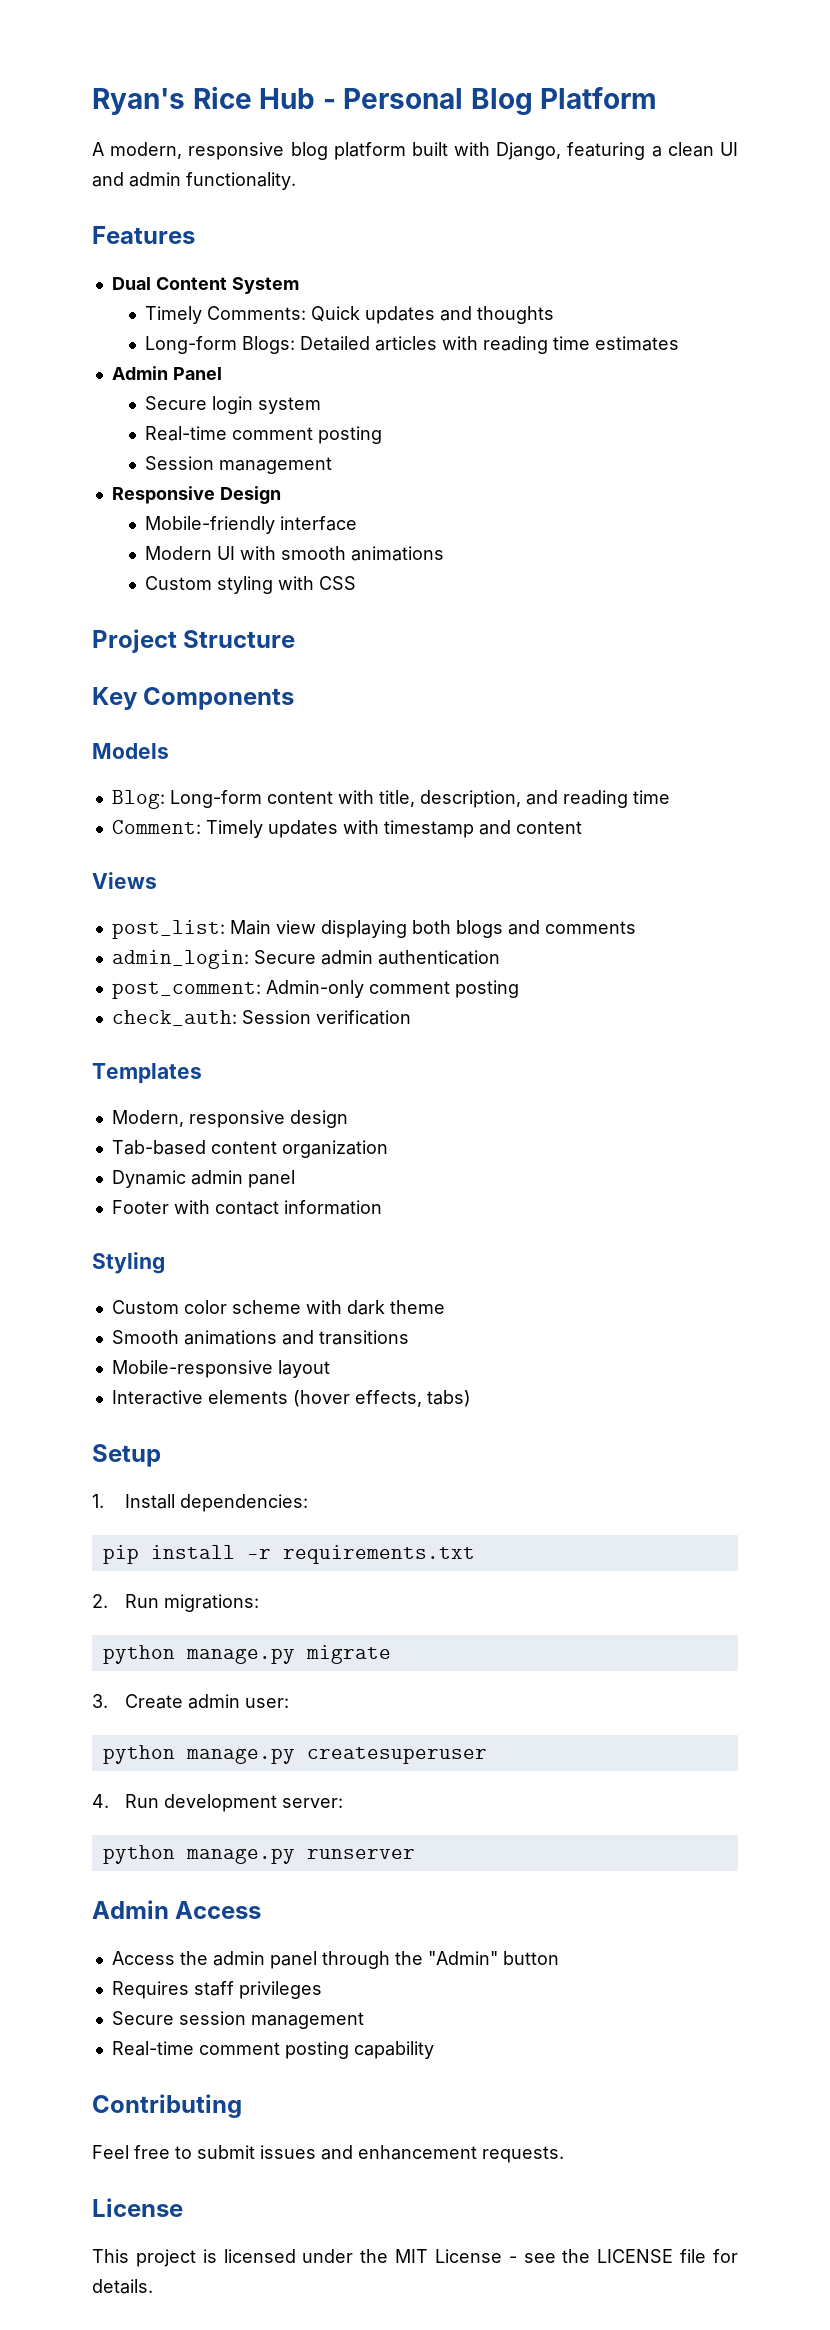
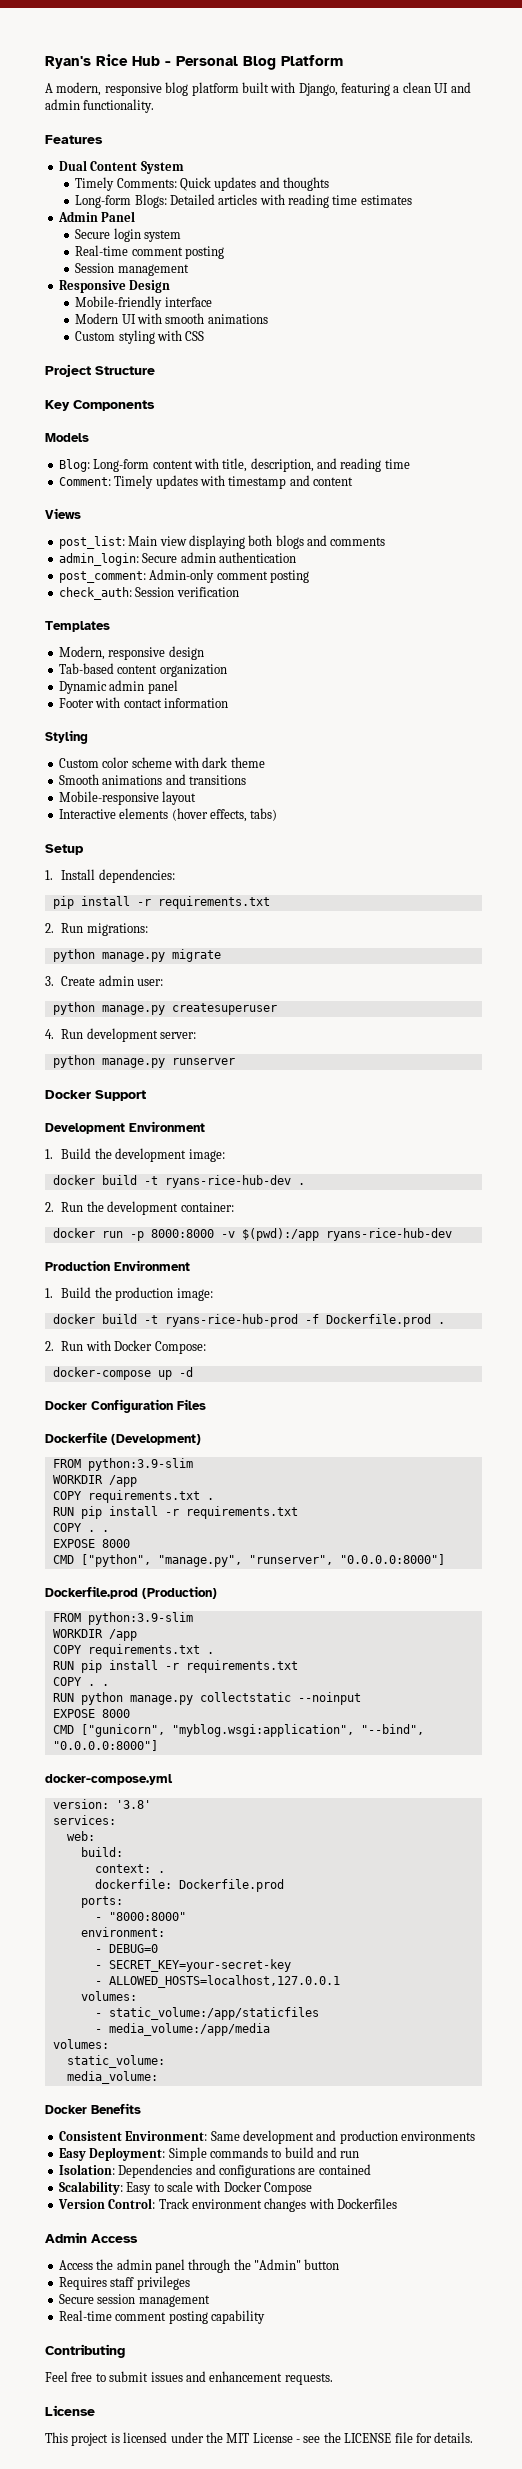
(415, 1854) none -> [45,1090,146,1101] [45,1121,205,1134] [45,1148,225,1162] [52,1175,305,1188] [45,1201,234,1215] [52,1228,452,1241] [45,1260,190,1271] [45,1287,213,1301] [52,1314,445,1327] [45,1340,206,1354] [52,1367,193,1380] [45,1399,206,1413] [45,1432,201,1445] [52,1458,193,1471] [52,1475,137,1487] [52,1490,214,1503] [52,1506,298,1519] [52,1523,109,1532] [52,1539,130,1548] [52,1554,445,1567] [45,1586,217,1599] [52,1612,193,1625] [52,1629,137,1641] [52,1644,214,1657] [52,1660,298,1673] [52,1677,109,1686] [52,1692,361,1705] [52,1709,130,1718] [52,1724,424,1737] [52,1740,158,1751] [45,1774,173,1785] [52,1799,151,1809] [52,1815,116,1825] [66,1831,95,1841] [80,1847,123,1857] [94,1864,165,1873] [94,1879,284,1892] [80,1896,123,1908] [94,1912,186,1921] [80,1927,165,1937] [94,1944,158,1953] [94,1959,291,1972] [94,1975,340,1988] [80,1991,137,2001] [94,2007,319,2020] [94,2023,270,2036] [52,2039,109,2049] [66,2055,165,2068] [66,2071,158,2084] [45,2103,141,2114] [58,2130,475,2144] [58,2147,360,2161] [58,2164,371,2178] [58,2181,312,2195] [57,2198,397,2212] // Docker Support // Development Environment // 1. Build the development image: // docker build -t ryans-rice-hub-dev . // 2. Run the development container: // docker run -p 8000:8000 -v $(pwd):/app ryans-rice-hub-dev // Production Environment // 1. Build the production image: // docker build -t ryans-rice-hub-prod -f Dockerfile.prod . // 2. Run with Docker Compose: // docker-compose up -d // Docker Configuration Files // Dockerfile (Development) // FROM python:3.9-slim // WORKDIR /app // COPY requirements.txt . // RUN pip install -r requirements.txt // COPY . . // EXPOSE 8000 // CMD ["python", "manage.py", "runserver", "0.0.0.0:8000"] // Dockerfile.prod (Production) // FROM python:3.9-slim // WORKDIR /app // COPY requirements.txt . // RUN pip install -r requirements.txt // COPY . . // RUN python manage.py collectstatic --noinput // EXPOSE 8000 // CMD ["gunicorn", "myblog.wsgi:application", "--bind", "0.0.0.0:8000"] // docker-compose.yml // version: '3.8' // services: // web: // build: // context: . // dockerfile: Dockerfile.prod // ports: // - "8000:8000" // environment: // - DEBUG=0 // - SECRET_KEY=your-secret-key // - ALLOWED_HOSTS=localhost,127.0.0.1 // volumes: // - static_volume:/app/staticfiles // - media_volume:/app/media // volumes: // static_volume: // media_volume: // Docker Benefits // Consistent Environment: Same development and production environments // Easy Deployment: Simple commands to build and run // Isolation: Dependencies and configurations are contained // Scalability: Easy to scale with Docker Compose // Version Control: Track environment changes with Dockerfiles

